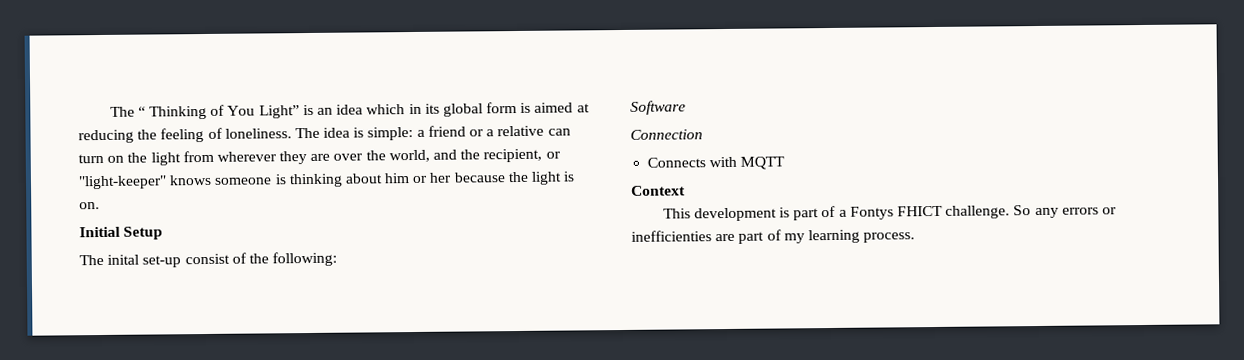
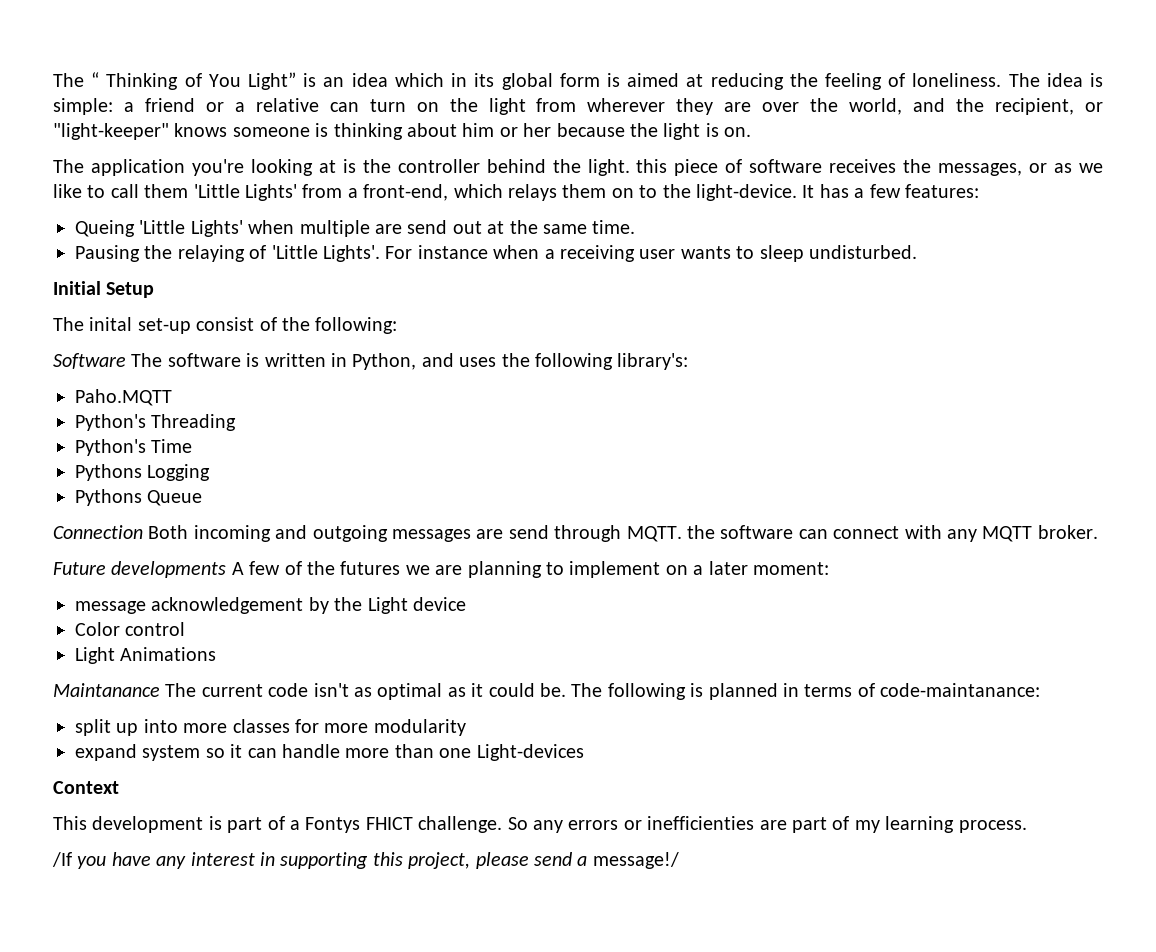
(100, 206) none -> [53,159,1104,176] [53,184,979,201] [75,220,636,237] [75,245,917,262] // The application you're looking at is the controller behind the light. this piece of software receives the messages, or as we like to call them 'Little Lights' from a front-end, which relays them on to the light-device. It has a few features: // Queing 'Little Lights' when multiple are send out at the same time. // Pausing the relaying of 'Little Lights'. For instance when a receiving user wants to sleep undisturbed.
[630,129,703,140] [647,156,786,170] // Connection // Connects with MQTT -> [131,353,689,370] [75,389,172,406] [75,414,237,431] [75,439,193,456] [75,464,211,481] [75,489,203,506] [53,525,1098,542] [53,561,829,578] [75,597,466,614] [75,622,186,636] [75,647,217,664] [53,683,1041,700] [75,719,466,736] [75,744,584,761] The software is written in Python, and uses the following library's: // Paho.MQTT // Python's Threading // Python's Time // Pythons Logging // Pythons Queue // Connection Both incoming and outgoing messages are send through MQTT. the software can connect with any MQTT broker. // Future developments A few of the futures we are planning to implement on a later moment: // message acknowledgement by the Light device // Color control // Light Animations // Maintanance The current code isn't as optimal as it could be. The following is planned in terms of code-maintanance: // split up into more classes for more modularity // expand system so it can handle more than one Light-devices
(916, 237) none -> [52,852,679,869] // /If you have any interest in supporting this project, please send a message!/

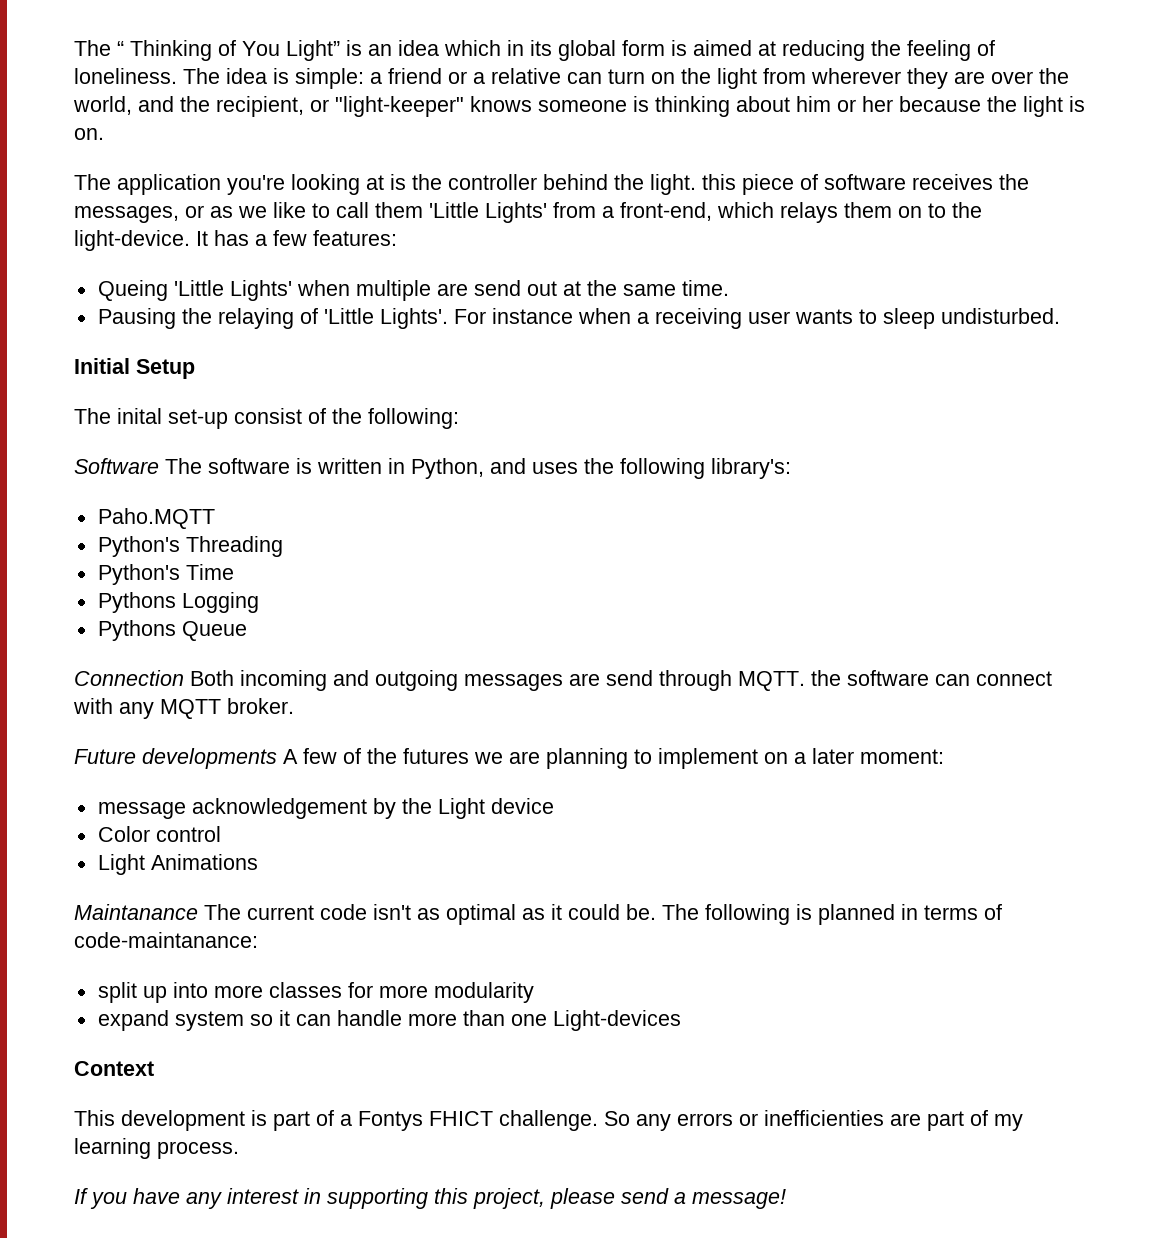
[52,852,72,867] /If -> [74,1188,88,1204] If
[592,852,679,869] message!/ -> [692,1189,786,1209] message!

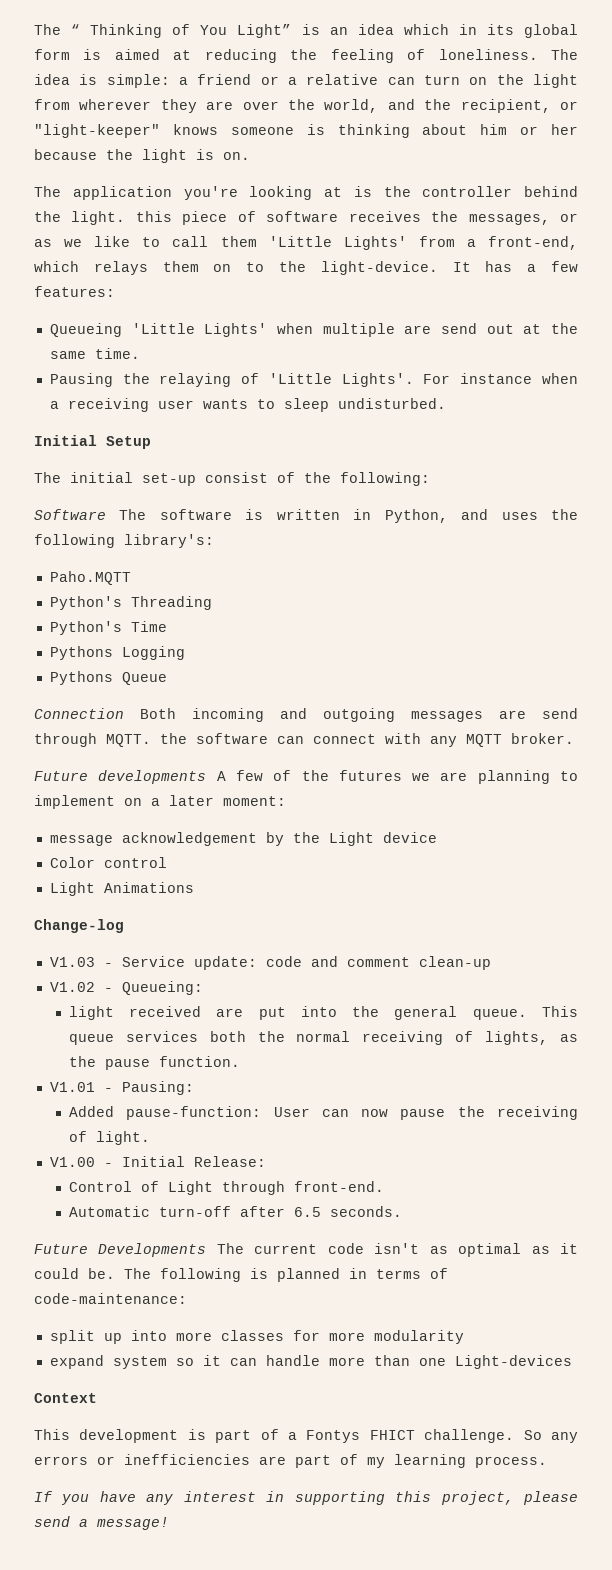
[97,280,168,301] Queing -> [49,323,122,337] Queueing
[117,408,162,424] inital -> [70,472,133,483] initial
[74,904,198,920] Maintanance -> [34,919,124,933] [49,956,491,970] [49,981,203,995] [68,1006,578,1020] [68,1031,578,1045] [68,1056,240,1070] [49,1081,194,1095] [68,1106,578,1120] [68,1131,150,1145] [49,1156,266,1167] [68,1181,384,1195] [68,1206,402,1217] [34,1243,207,1257] Change-log // V1.03 - Service update: code and comment clean-up // V1.02 - Queueing: // light received are put into the general queue. This queue services both the normal receiving of lights, as the pause function. // V1.01 - Pausing: // Added pause-function: User can now pause the receiving of light. // V1.00 - Initial Release: // Control of Light through front-end. // Automatic turn-off after 6.5 seconds. // Future Developments
[74,932,258,948] code-maintanance: -> [34,1293,187,1304] code-maintenance:
[764,1110,884,1126] inefficienties -> [124,1454,250,1465] inefficiencies

